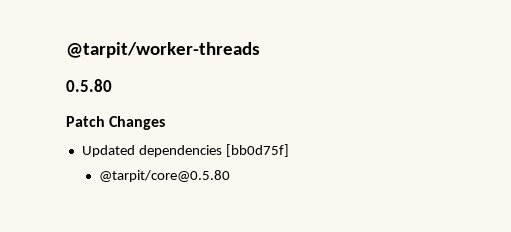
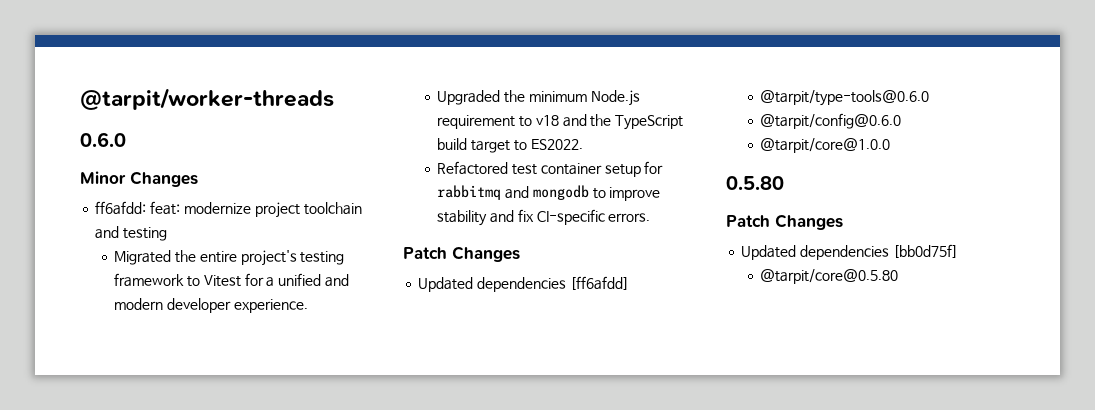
(260, 50) none -> [80,132,126,147] [80,171,198,187] [95,201,362,218] [95,226,168,241] [114,250,345,266] [114,273,349,287] [114,298,308,313] [437,90,640,106] [437,114,684,130] [437,138,583,153] [437,161,664,177] [437,185,661,201] [437,209,651,226] [403,246,520,262] [418,276,629,292] [760,90,930,106] [760,113,902,129] [760,138,891,153] // 0.6.0 // Minor Changes // ff6afdd: feat: modernize project toolchain and testing // Migrated the entire project's testing framework to Vitest for a unified and modern developer experience. // Upgraded the minimum Node.js requirement to v18 and the TypeScript build target to ES2022. // Refactored test container setup for rabbitmq and mongodb to improve stability and fix CI-specific errors. // Patch Changes // Updated dependencies [ff6afdd] // @tarpit/type-tools@0.6.0 // @tarpit/config@0.6.0 // @tarpit/core@1.0.0

